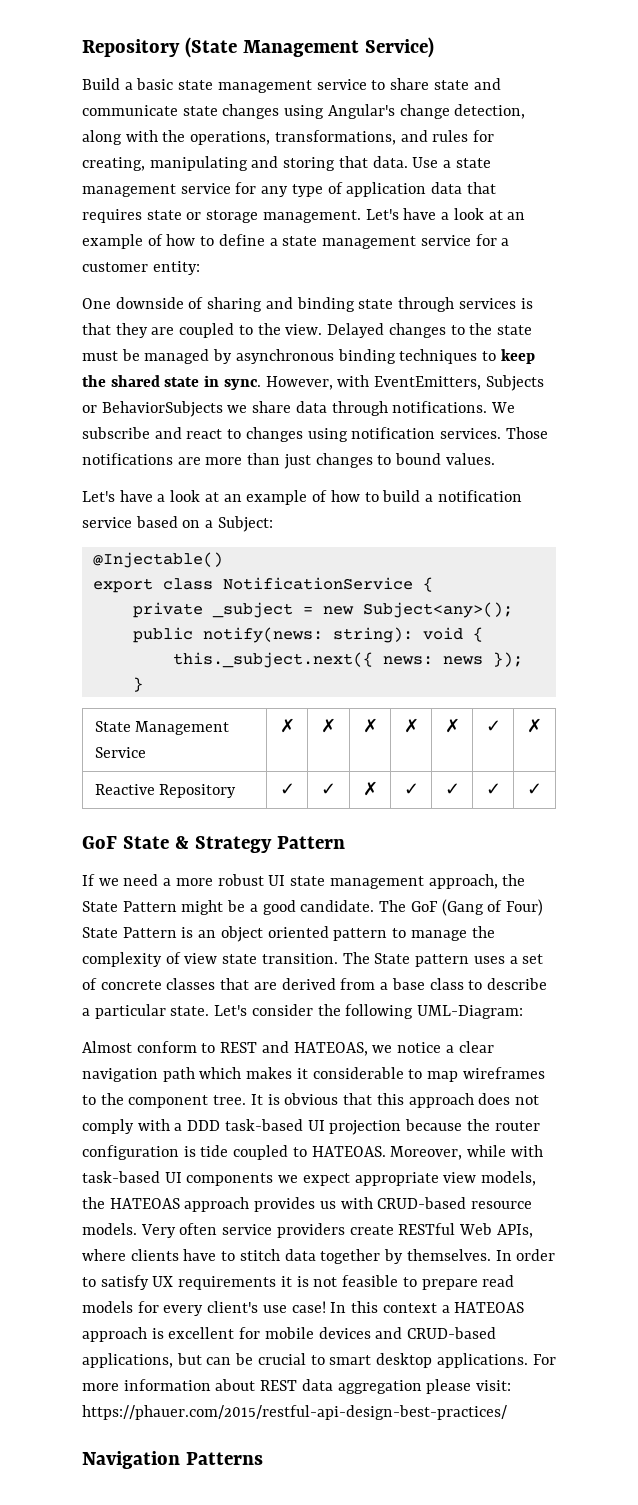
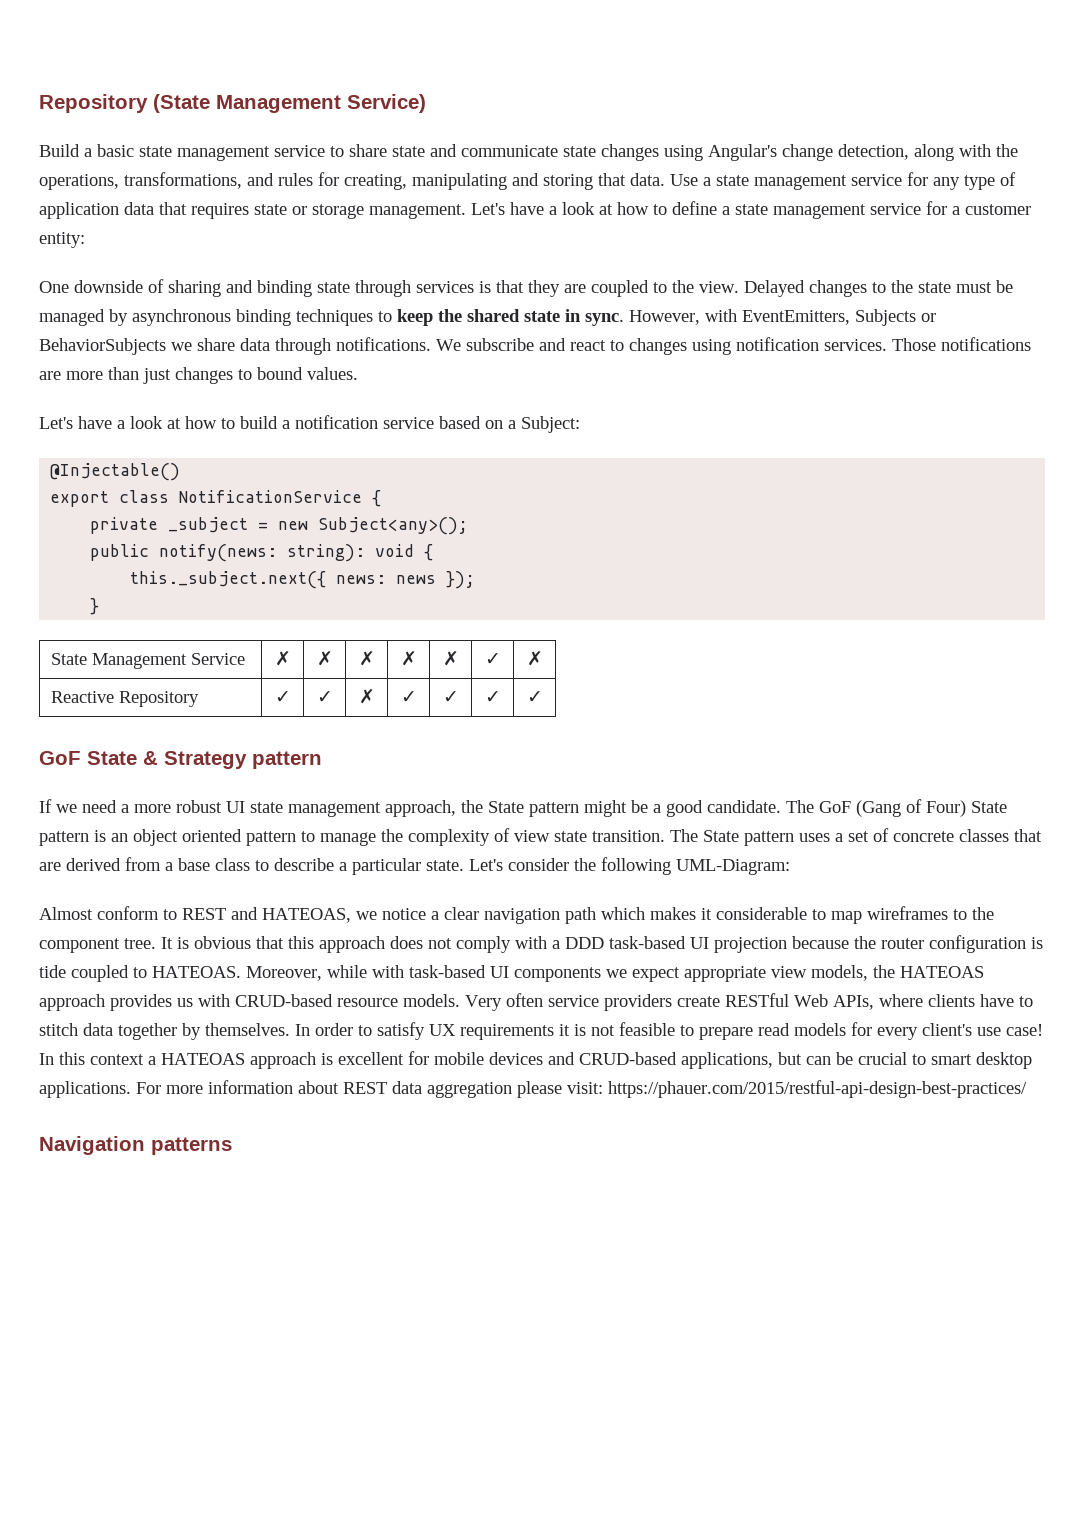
[507,212,526,220] [82,234,163,249] an example of -> (613, 209) none
[223,490,328,505] an example of -> (181, 423) none
[276,836,345,849] Pattern -> [252,751,322,769] pattern
[122,901,177,912] Pattern -> [529,802,579,817] pattern
[122,927,177,938] Pattern -> [39,831,89,846] pattern
[185,1452,263,1465] Patterns -> [151,1137,232,1155] patterns

